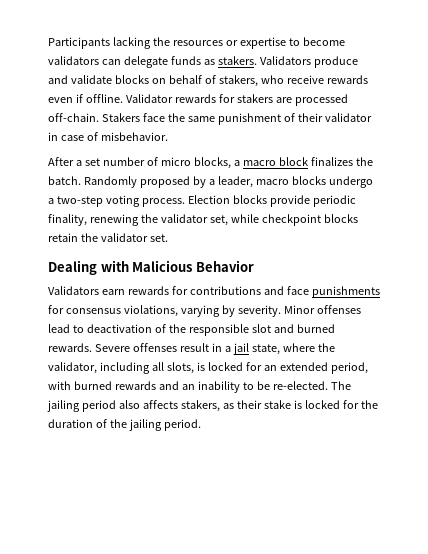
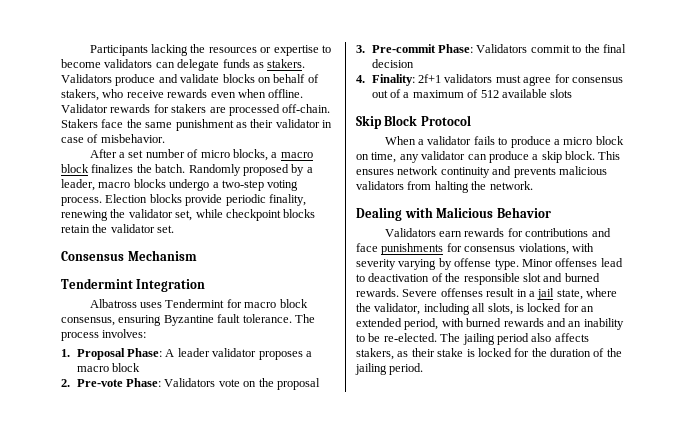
[75,94,83,103] if -> [237,89,266,98] when
[283,113,295,122] of -> [235,122,247,128] as
(168, 238) none -> [61,250,197,261] [61,278,206,292] [89,299,308,308] [61,314,315,326] [61,329,147,341] [61,348,312,360] [76,363,141,372] [61,378,320,390] [356,44,626,53] [371,59,414,68] [356,74,623,86] [371,89,573,98] [356,115,471,129] [384,136,624,148] [356,151,621,163] [356,166,607,178] [356,181,533,193] // Consensus Mechanism // Tendermint Integration // Albatross uses Tendermint for macro block consensus, ensuring Byzantine fault tolerance. The process involves: // 1. Proposal Phase: A leader validator proposes a macro block // 2. Pre-vote Phase: Validators vote on the proposal // 3. Pre-commit Phase: Validators commit to the final decision // 4. Finality: 2f+1 validators must agree for consensus out of a maximum of 512 available slots // Skip Block Protocol // When a validator fails to produce a micro block on time, any validator can produce a skip block. This ensures network continuity and prevents malicious validators from halting the network.
[180,305,281,317] varying by severity. -> [571,243,594,252] [356,258,519,270] with severity varying by offense type.

